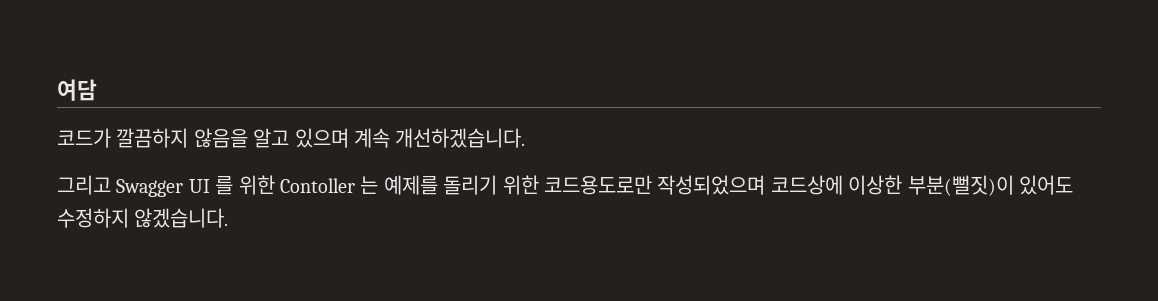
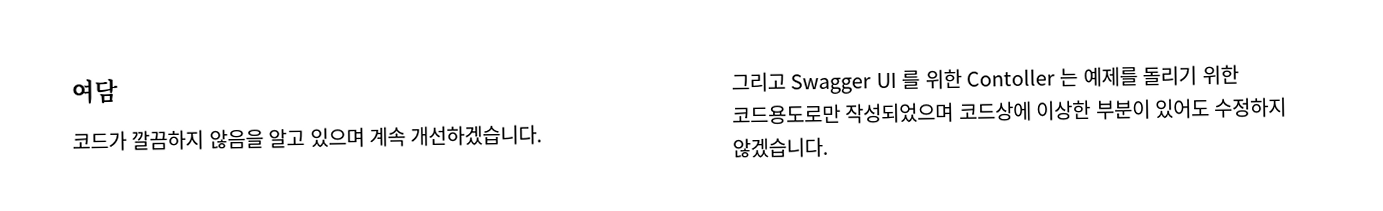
[907,175,1014,196] 부분(뻘짓)이 -> [1094,98,1151,120] 부분이

